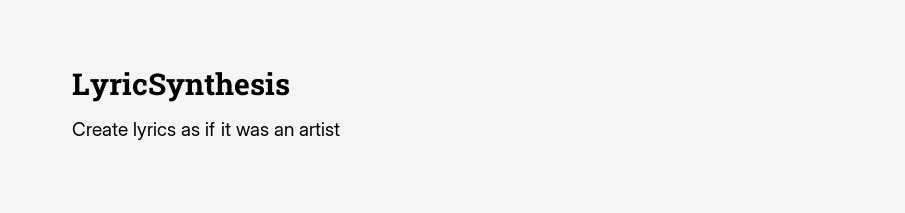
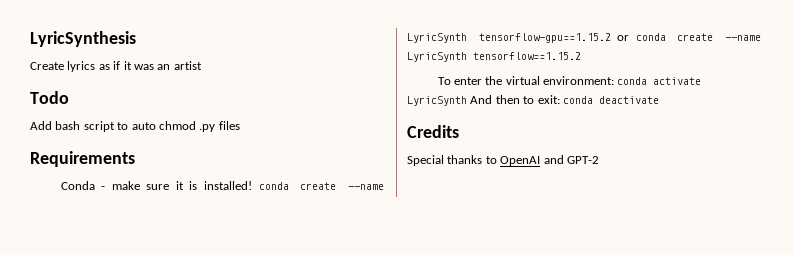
(340, 129) none -> [30,91,69,104] [30,121,240,132] [30,151,135,167] [60,181,384,190] [407,33,761,43] [407,52,581,62] [437,76,702,85] [407,95,659,106] [407,125,459,138] [407,155,599,166] // Todo // Add bash script to auto chmod .py files // Requirements // Conda - make sure it is installed! conda create --name LyricSynth tensorflow-gpu==1.15.2 or conda create --name LyricSynth tensorflow==1.15.2 // To enter the virtual environment: conda activate LyricSynth And then to exit: conda deactivate // Credits // Special thanks to OpenAI and GPT-2

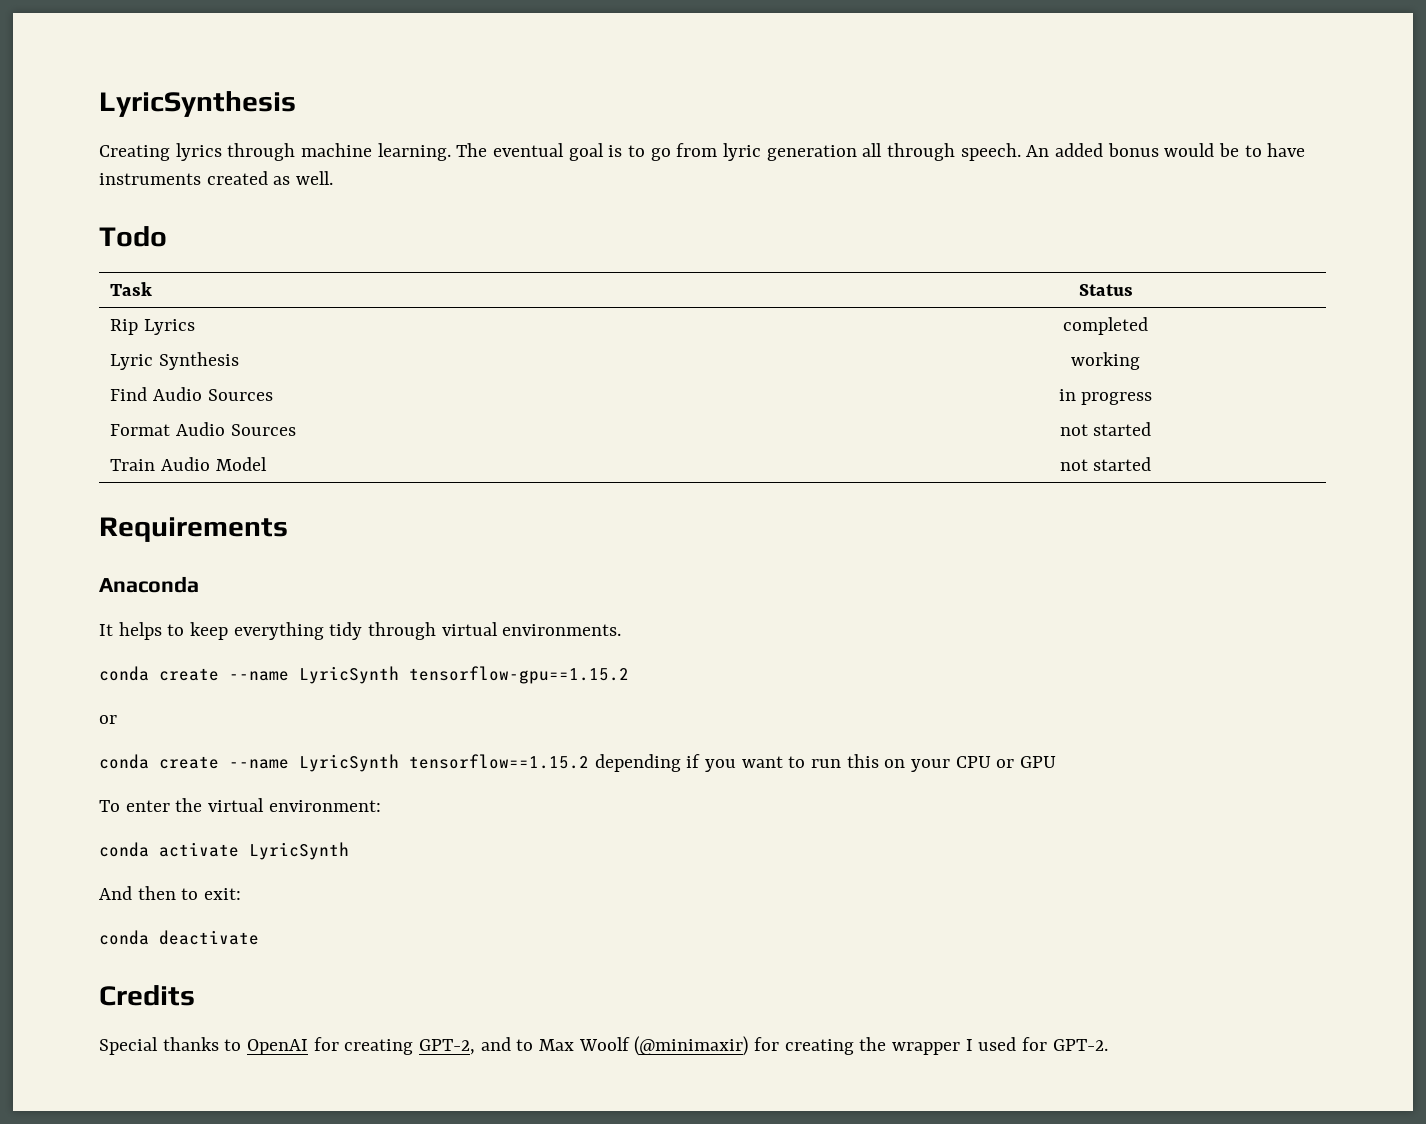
[30,61,202,72] [30,91,69,104] [30,121,240,132] [30,151,135,167] [60,181,253,190] Create lyrics as if it was an artist // Todo // Add bash script to auto chmod .py files // Requirements // Conda - make sure it is installed! -> [99,143,1306,161] [99,171,334,185] [99,226,167,247] [110,282,153,296] [1078,284,1133,296] [110,319,196,335] [1063,317,1148,335] [110,352,240,370] [1071,352,1140,370] [110,387,273,401] [1058,389,1153,405] [110,422,296,436] [1059,422,1152,436] [110,457,267,471] [1059,457,1152,471] [99,517,288,542] [99,576,199,593] [99,622,622,640] Creating lyrics through machine learning. The eventual goal is to go from lyric generation all through speech. An added bonus would be to have instruments created as well. // Todo // Task | Status // Rip Lyrics | completed // Lyric Synthesis | working // Find Audio Sources | in progress // Format Audio Sources | not started // Train Audio Model | not started // Requirements // Anaconda // It helps to keep everything tidy through virtual environments. //
[617,35,630,41] or -> [99,715,117,724] // or //
(581, 56) none -> [594,754,1057,772] depending if you want to run this on your CPU or GPU
(615, 80) none -> (381, 806) //
(467, 101) none -> (349, 851) //
(560, 99) none -> (242, 894) //
[543,155,599,164] and GPT-2 -> [313,1036,1108,1056] for creating GPT-2, and to Max Woolf (@minimaxir) for creating the wrapper I used for GPT-2.

